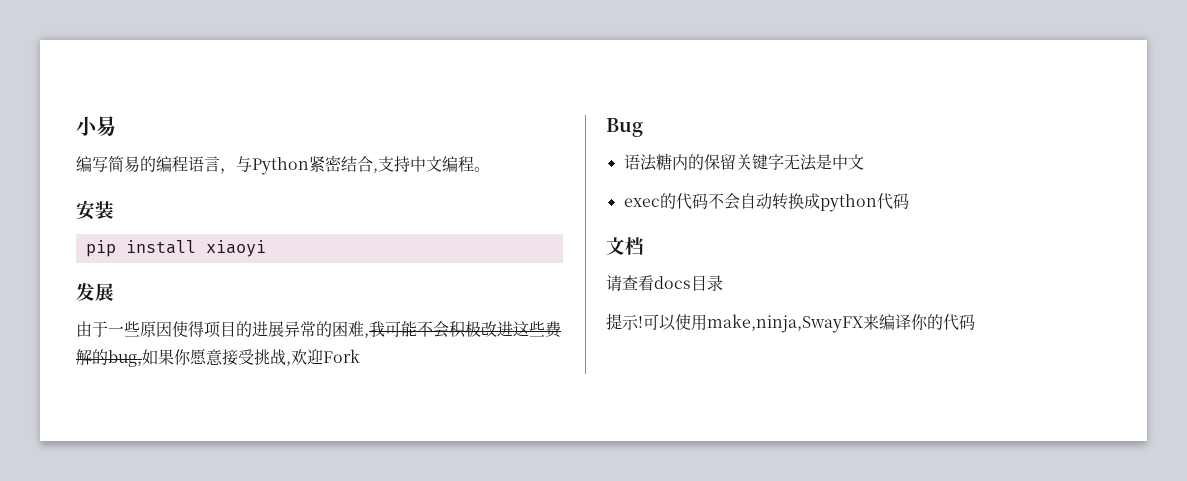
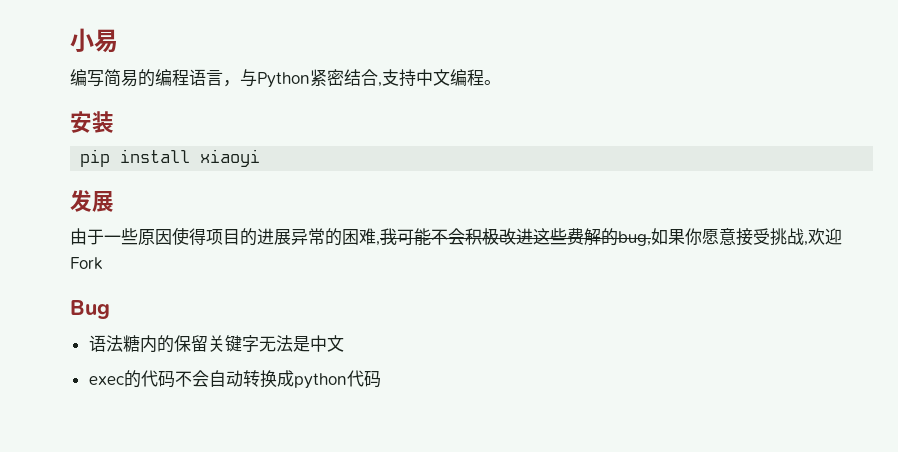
[606,237,644,255] [606,275,723,291] [606,313,975,333] // 文档 // 请查看docs目录 // 提示!可以使用make,ninja,SwayFX来编译你的代码 -> (381, 379) none

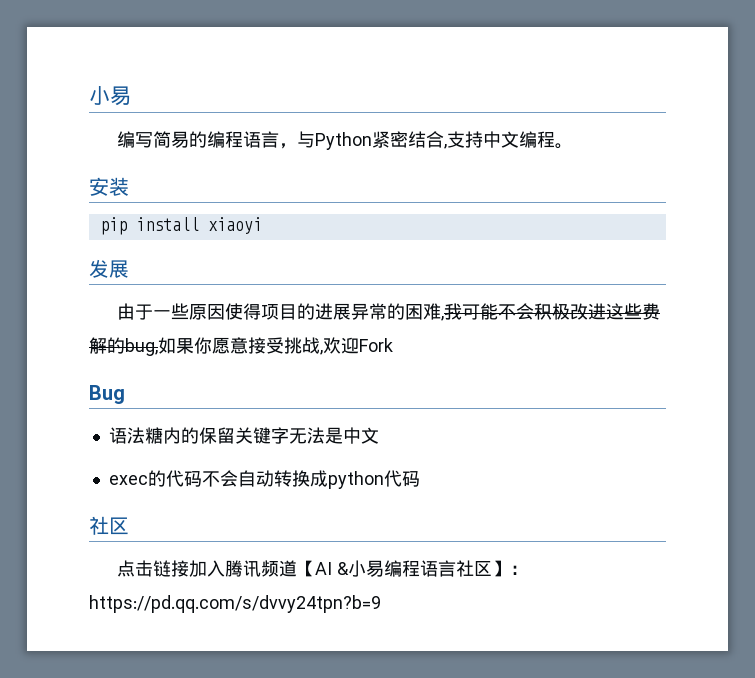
(381, 379) none -> [89,516,129,535] [117,560,529,577] [89,595,381,613] // 社区 // 点击链接加入腾讯频道【AI &小易编程语言社区】：https://pd.qq.com/s/dvvy24tpn?b=9

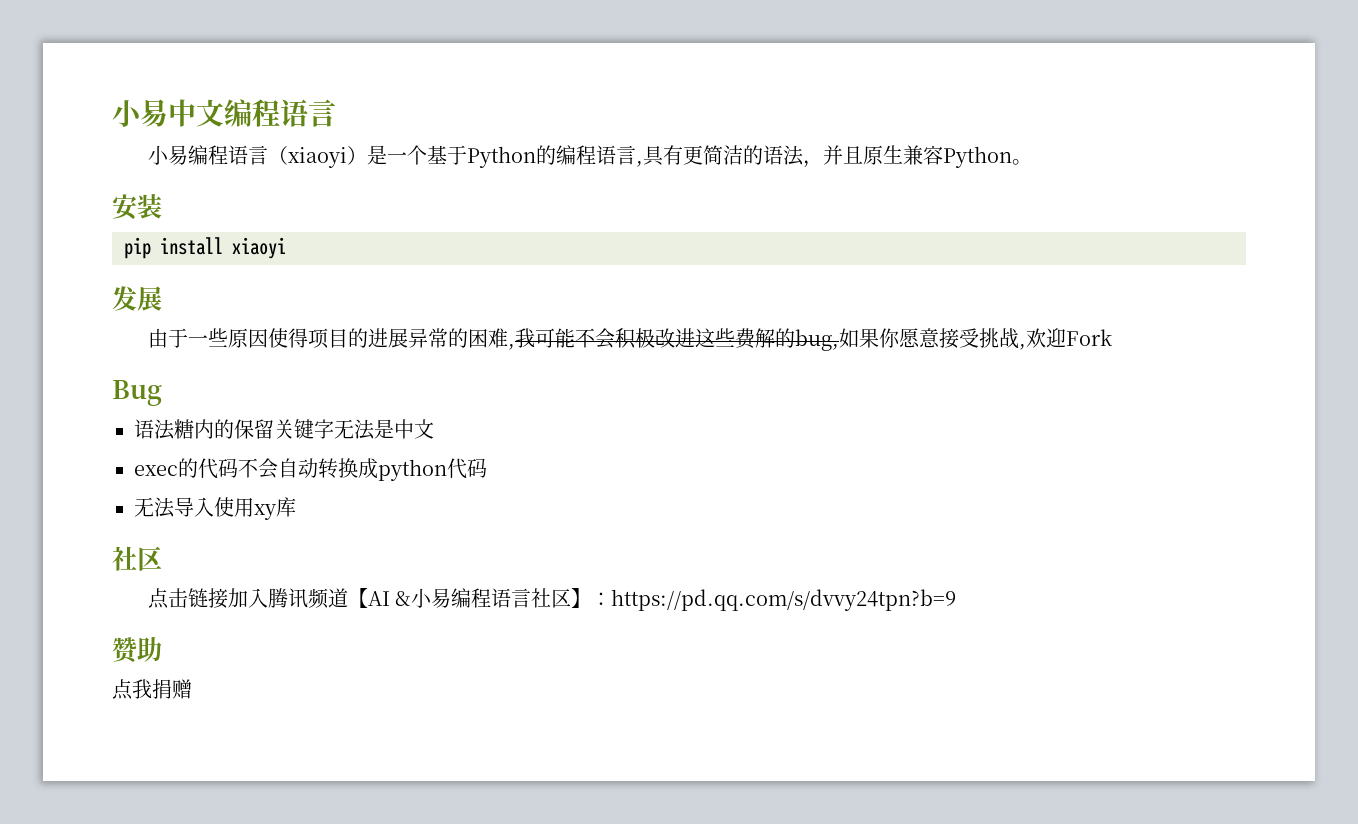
[89,86,131,106] [117,131,556,150] 小易 // 编写简易的编程语言，与Python紧密结合,支持中文编程 -> [112,99,336,127] [147,145,1012,168] 小易中文编程语言 // 小易编程语言（xiaoyi）是一个基于Python的编程语言,具有更简洁的语法，并且原生兼容Python
(420, 479) none -> [134,497,296,520] // 无法导入使用xy库
(381, 604) none -> [112,637,162,664] [112,679,192,700] // 赞助 // 点我捐赠

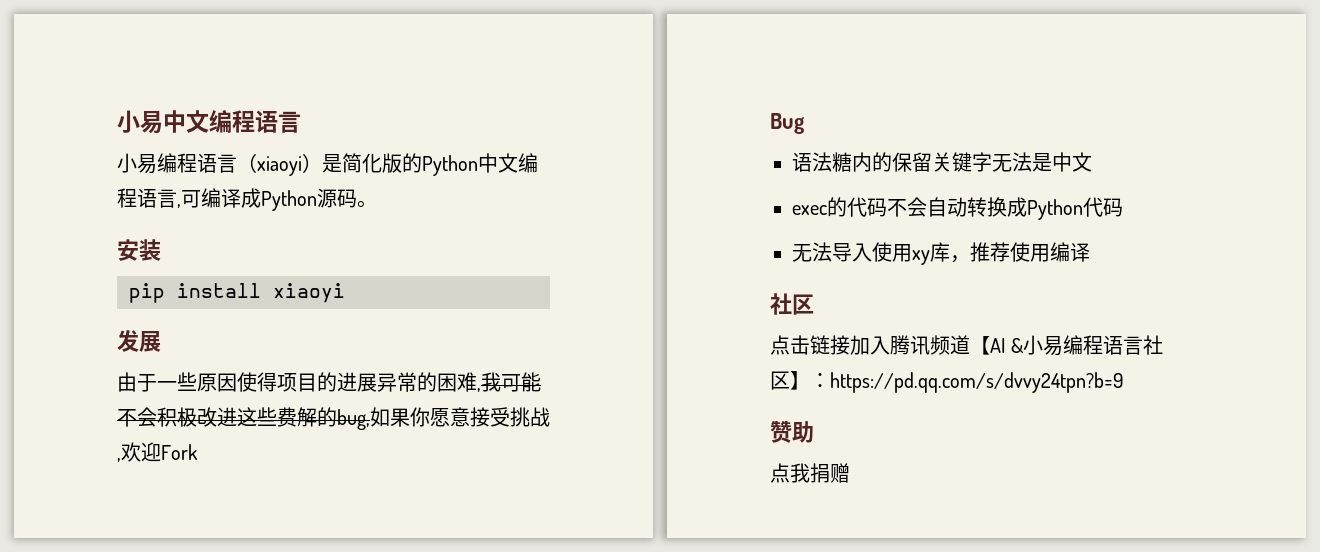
[386,145,1012,168] 一个基于Python的编程语言,具有更简洁的语法，并且原生兼容Python -> [342,153,538,176] [117,188,357,211] 简化版的Python中文编程语言,可编译成Python源码
[378,459,447,481] python -> [1027,199,1083,220] Python
(296, 507) none -> [950,242,1090,263] ，推荐使用编译

